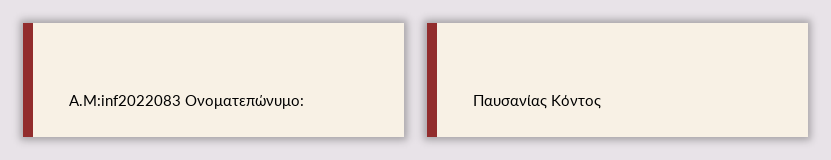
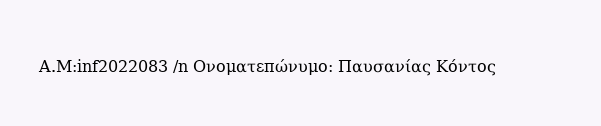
(181, 100) none -> [173,60,188,73] /n

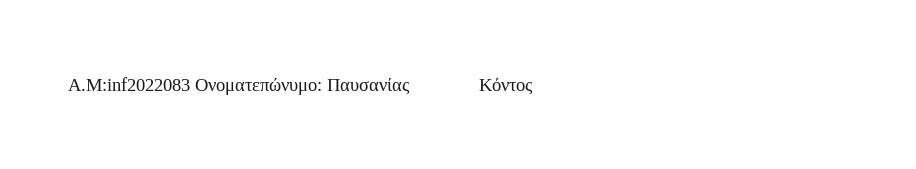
[173,60,188,73] /n -> (190, 84) none

